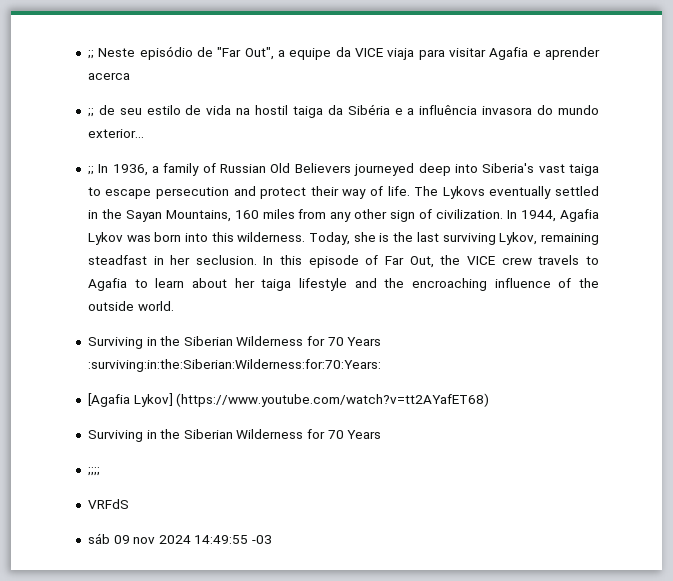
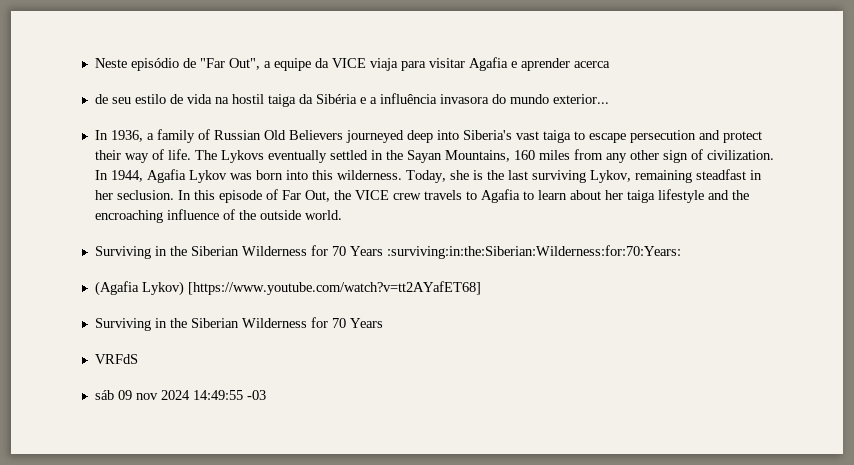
[87,50,94,59] ;; -> (94, 63) none
[87,108,94,117] ;; -> (610, 64) none
[87,166,94,175] ;; -> (609, 99) none
[87,393,490,407] [87,429,382,442] [87,467,100,476] [Agafia Lykov] (https://www.youtube.com/watch?v=tt2AYafET68) // Surviving in the Siberian Wilderness for 70 Years // ;;;; -> [94,281,481,296] [94,317,383,331] (Agafia Lykov) [https://www.youtube.com/watch?v=tt2AYafET68] // Surviving in the Siberian Wilderness for 70 Years

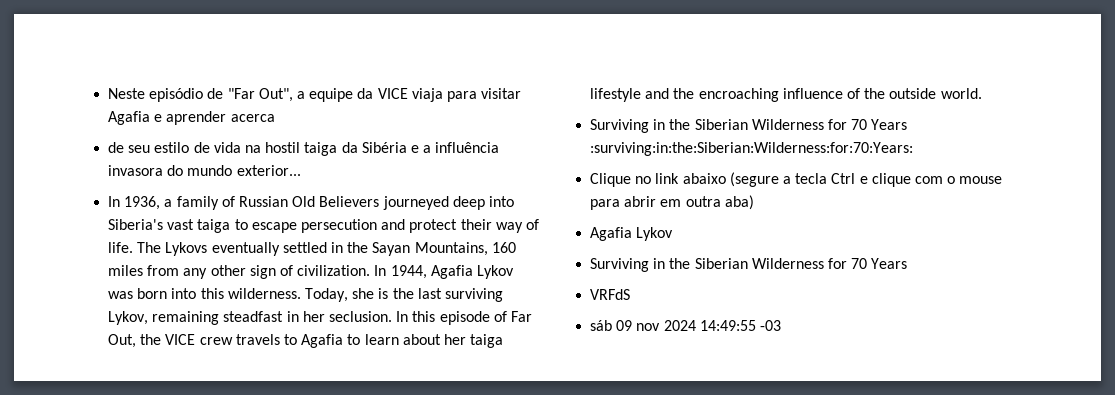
[94,281,481,296] (Agafia Lykov) [https://www.youtube.com/watch?v=tt2AYafET68] -> [590,172,1003,187] [590,195,754,210] [590,227,674,241] Clique no link abaixo (segure a tecla Ctrl e clique com o mouse para abrir em outra aba) // Agafia Lykov

